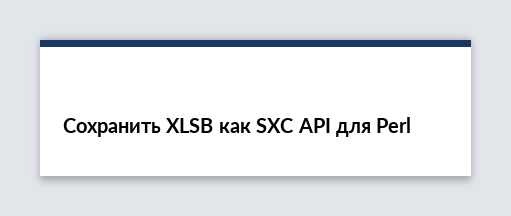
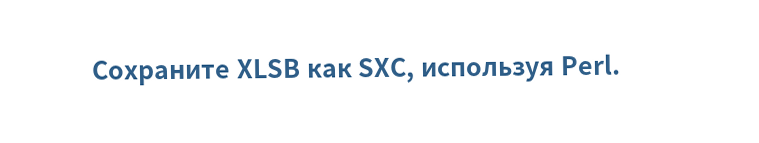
[63,118,161,137] Сохранить -> [91,59,231,86] Сохраните
[256,117,412,137] SXC API для Perl -> [357,53,621,84] SXC, используя Perl.

